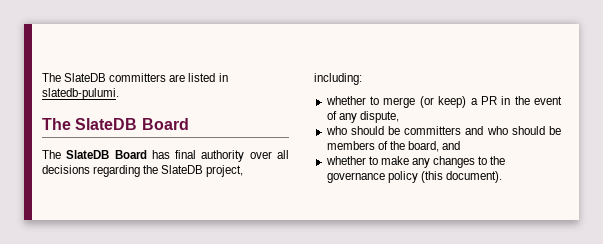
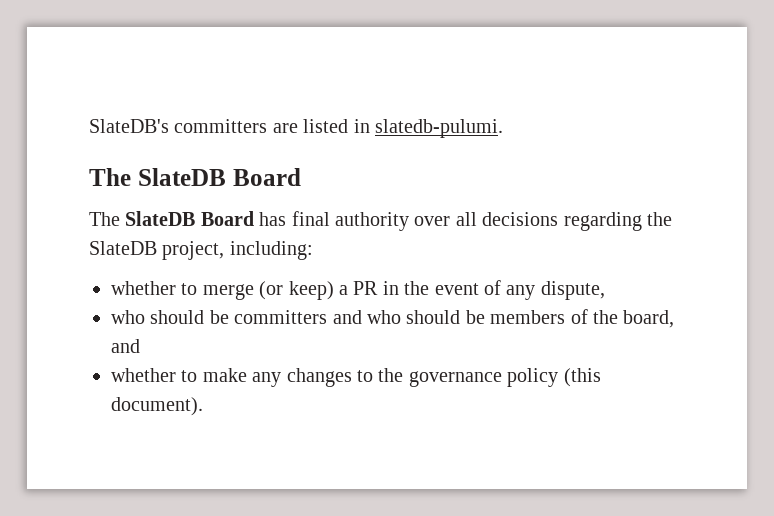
[42,73,107,82] The SlateDB -> [89,119,169,133] SlateDB's

